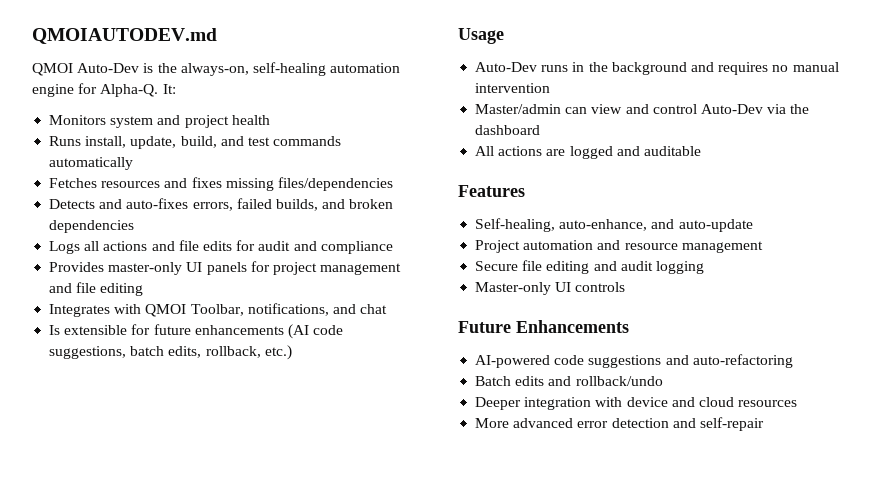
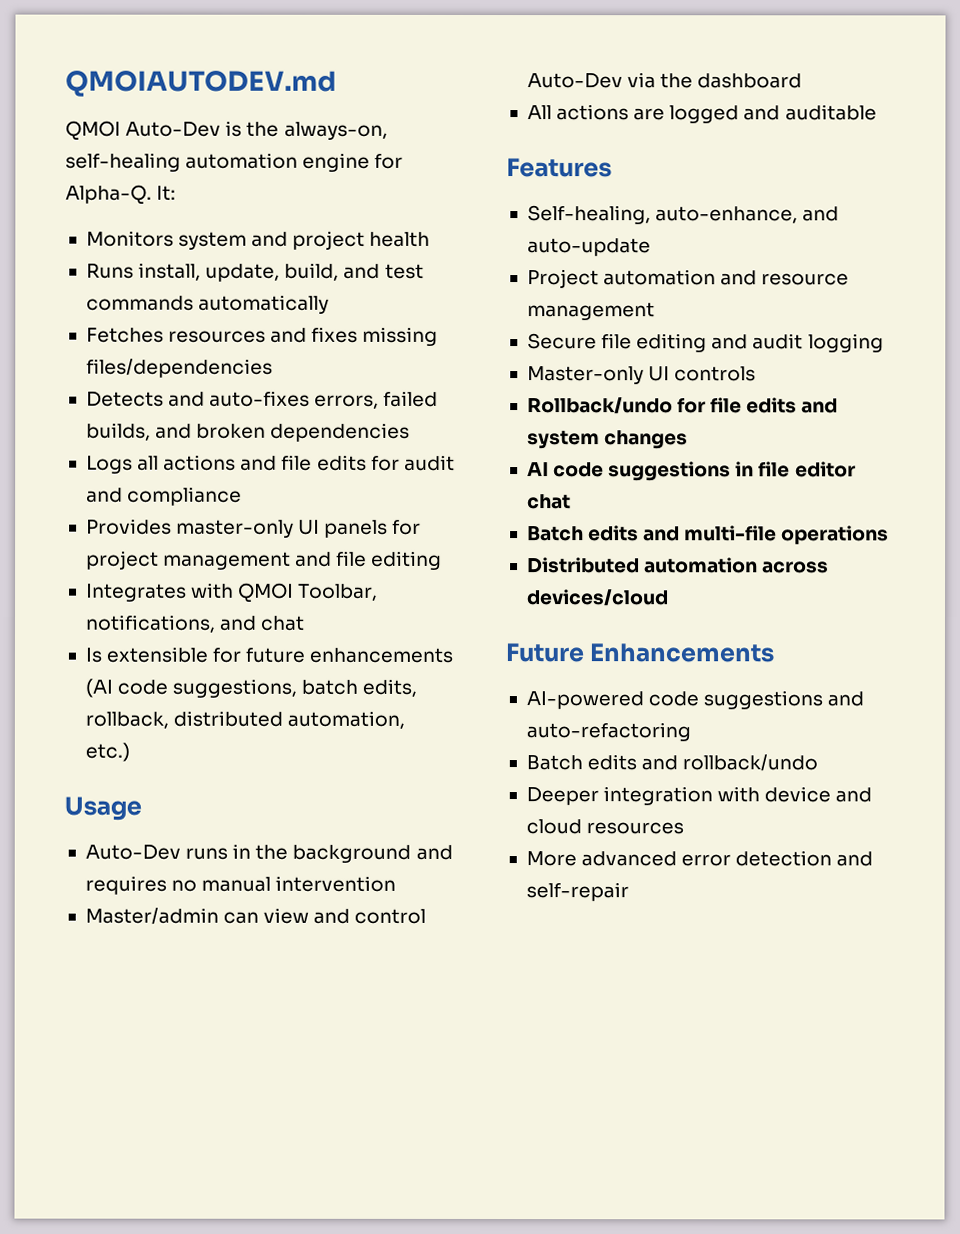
(261, 352) none -> [173,710,406,729] distributed automation,
(626, 287) none -> [526,397,839,415] [526,430,689,450] [526,461,856,482] [526,494,571,510] [526,525,890,545] [526,557,830,574] [526,589,669,607] // Rollback/undo for file edits and system changes // AI code suggestions in file editor chat // Batch edits and multi-file operations // Distributed automation across devices/cloud

